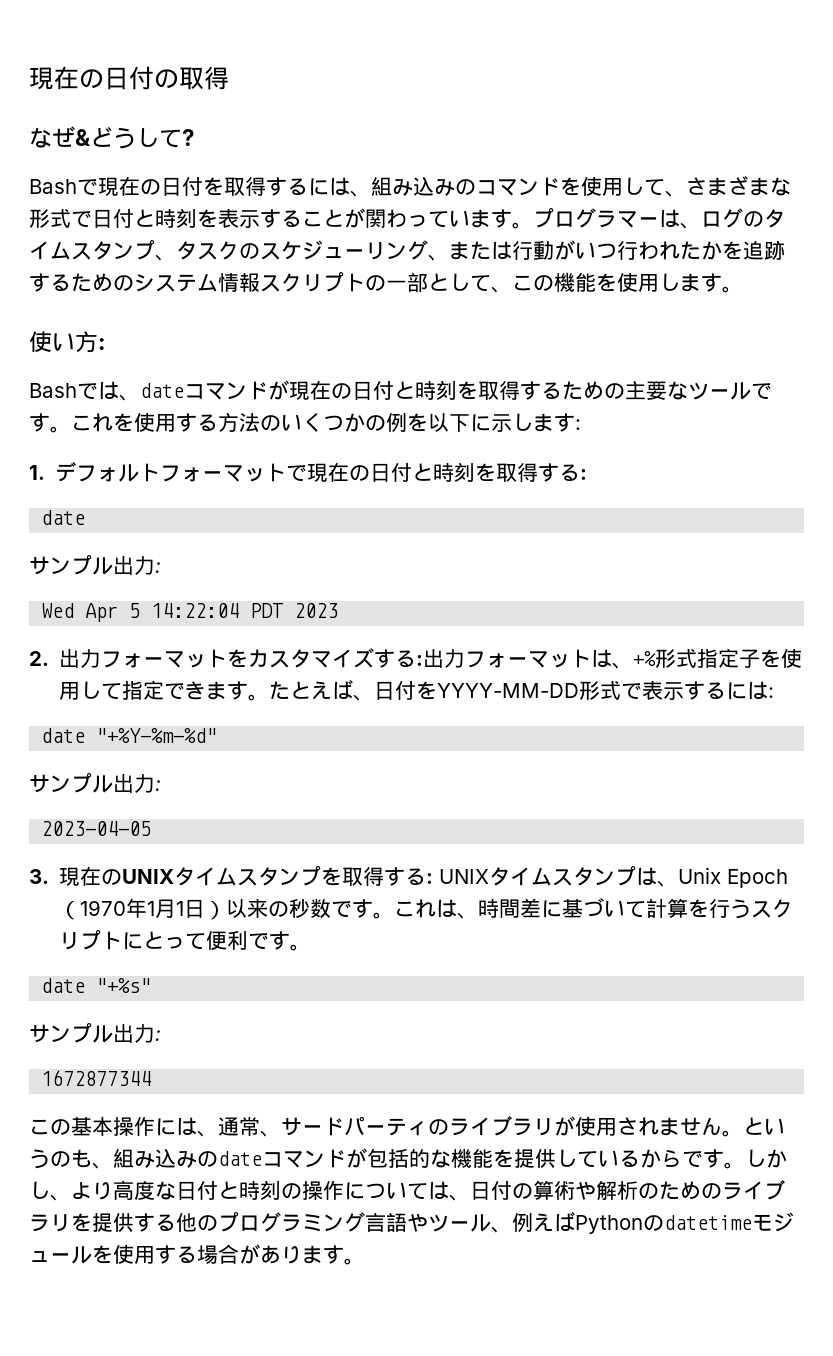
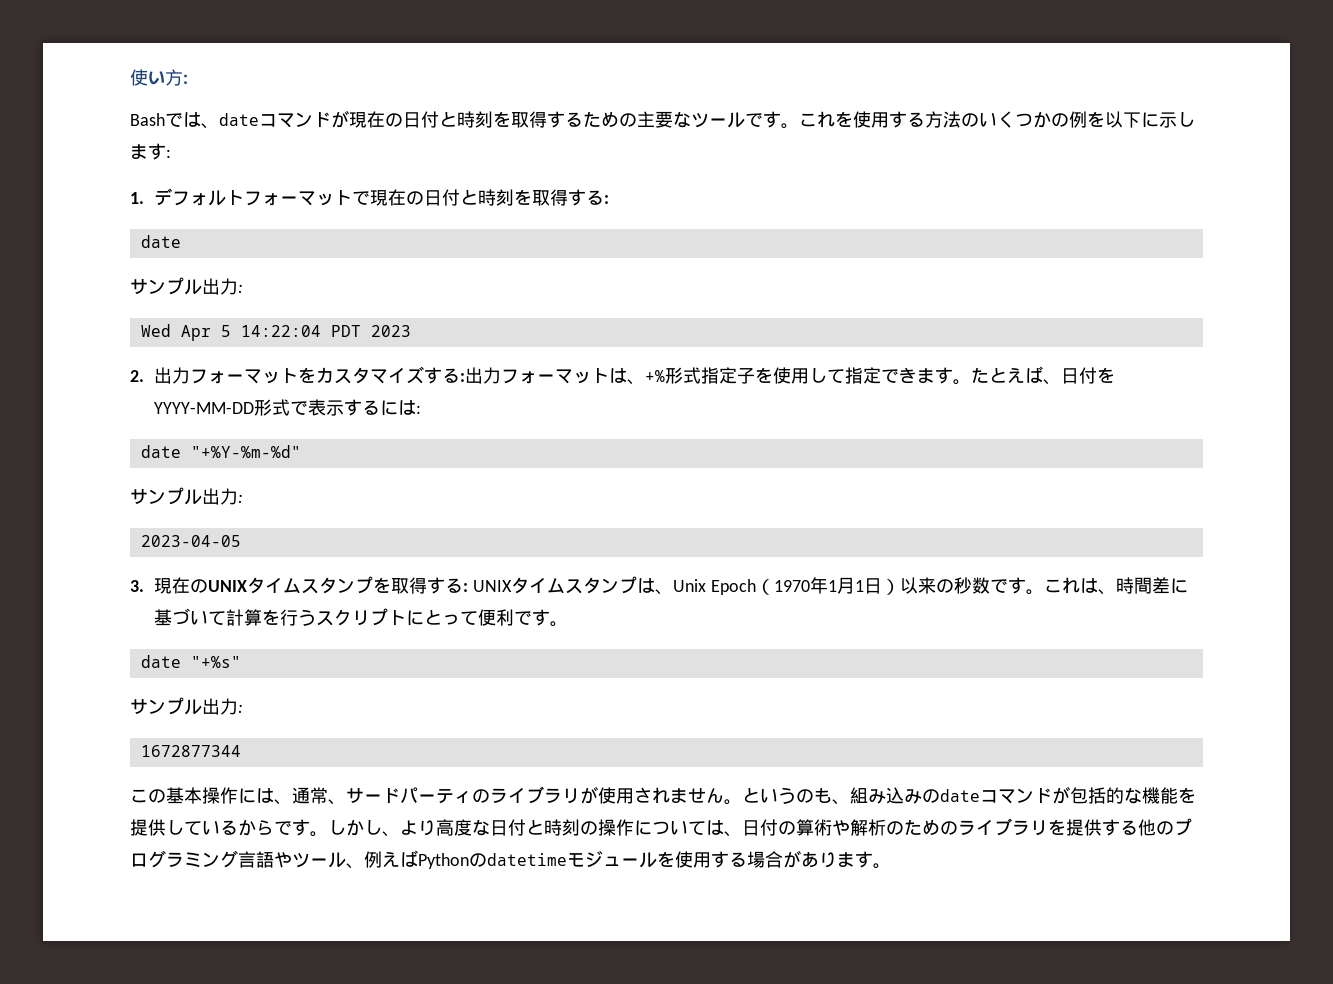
[29,66,229,90] [29,126,195,149] [29,176,791,197] [29,208,785,229] [29,240,785,261] [29,272,743,293] 現在の日付の取得 // なぜ&どうして? // Bashで現在の日付を取得するには、組み込みのコマンドを使用して、さまざまな形式で日付と時刻を表示することが関わっています。プログラマーは、ログのタイムスタンプ、タスクのスケジューリング、または行動がいつ行われたかを追跡するためのシステム情報スクリプトの一部として、この機能を使用します。 // -> (130, 77) none

